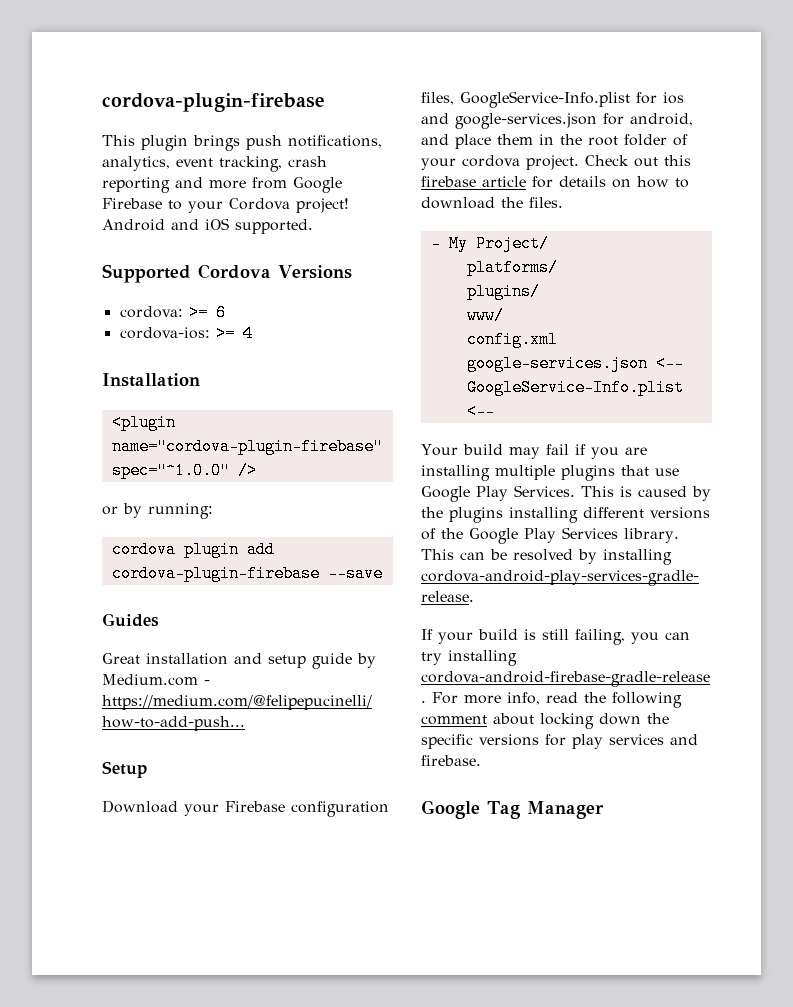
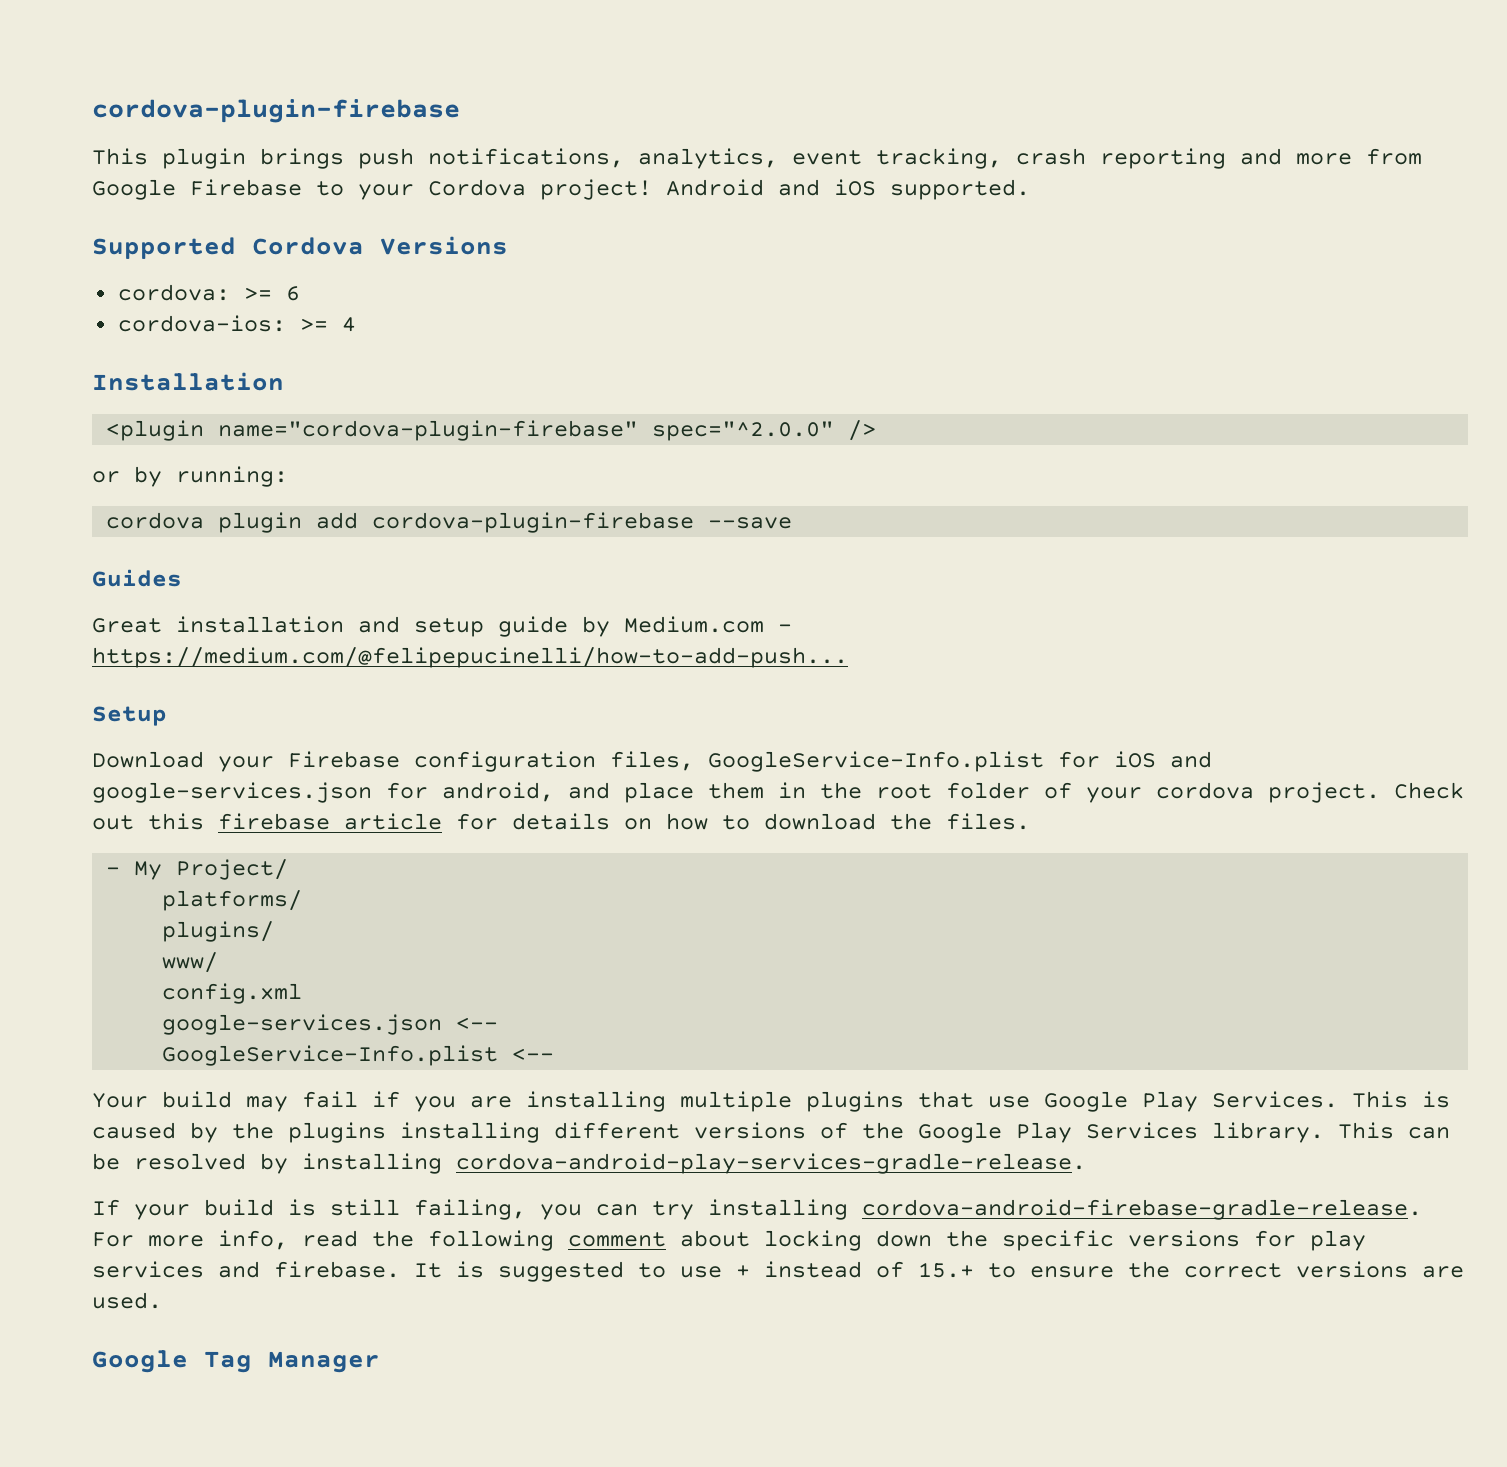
[111,462,230,479] spec="^1.0.0" -> [652,421,835,441] spec="^2.0.0"
[663,92,684,104] ios -> [1114,751,1156,768] iOS
(481, 760) none -> [414,1261,1464,1282] [92,1292,162,1309] It is suggested to use + instead of 15.+ to ensure the correct versions are used.

